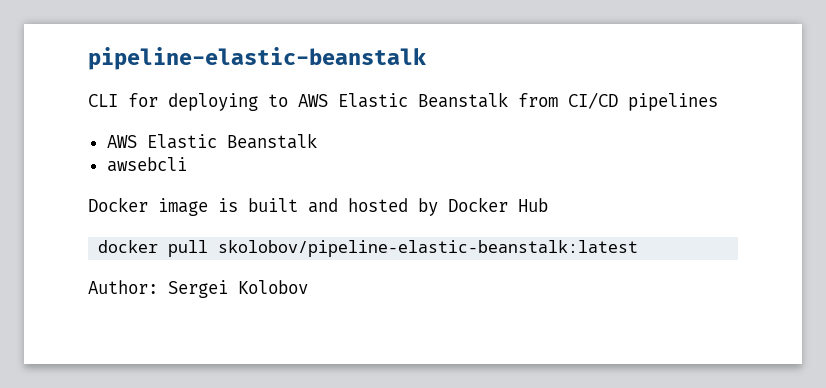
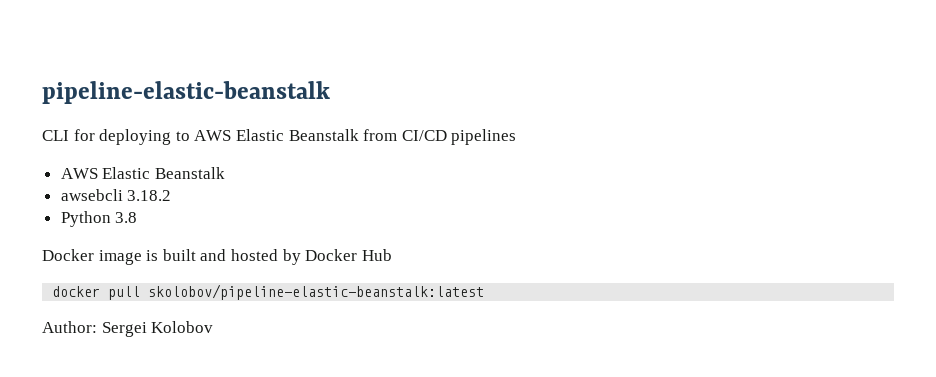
(187, 164) none -> [127,190,172,201] [60,211,138,227] 3.18.2 // Python 3.8

